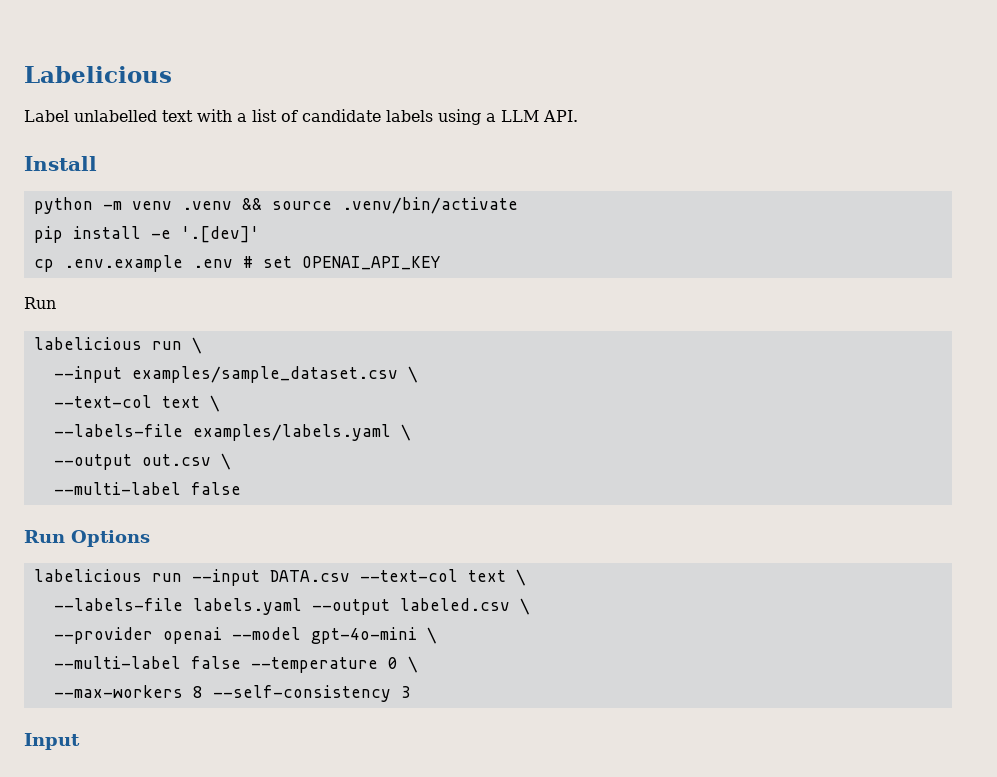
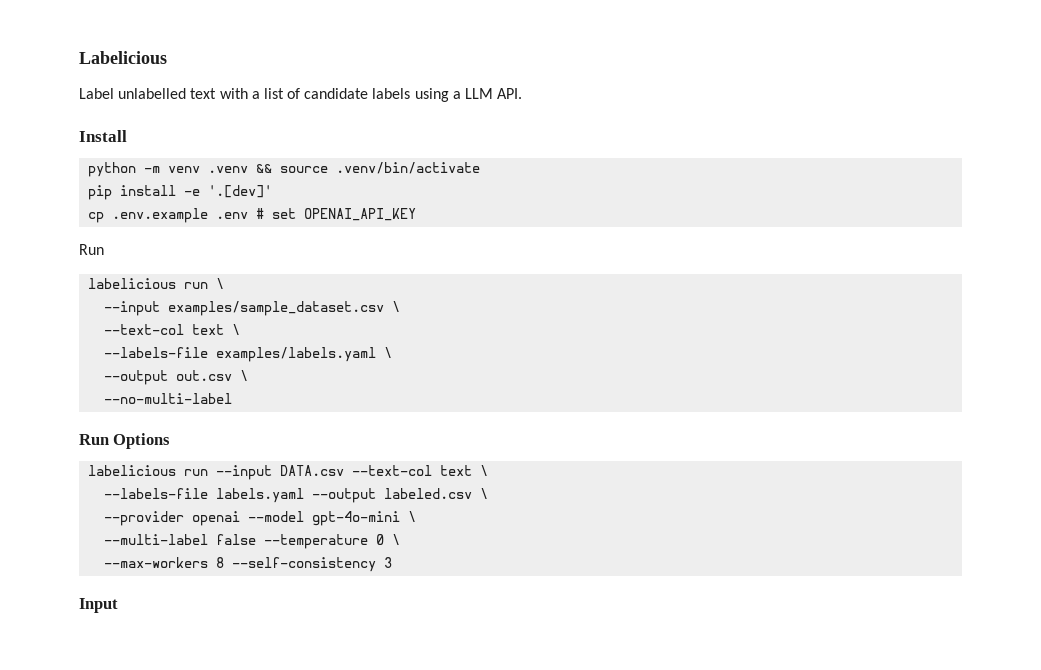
[53,482,241,495] --multi-label false -> [104,393,233,404] --no-multi-label

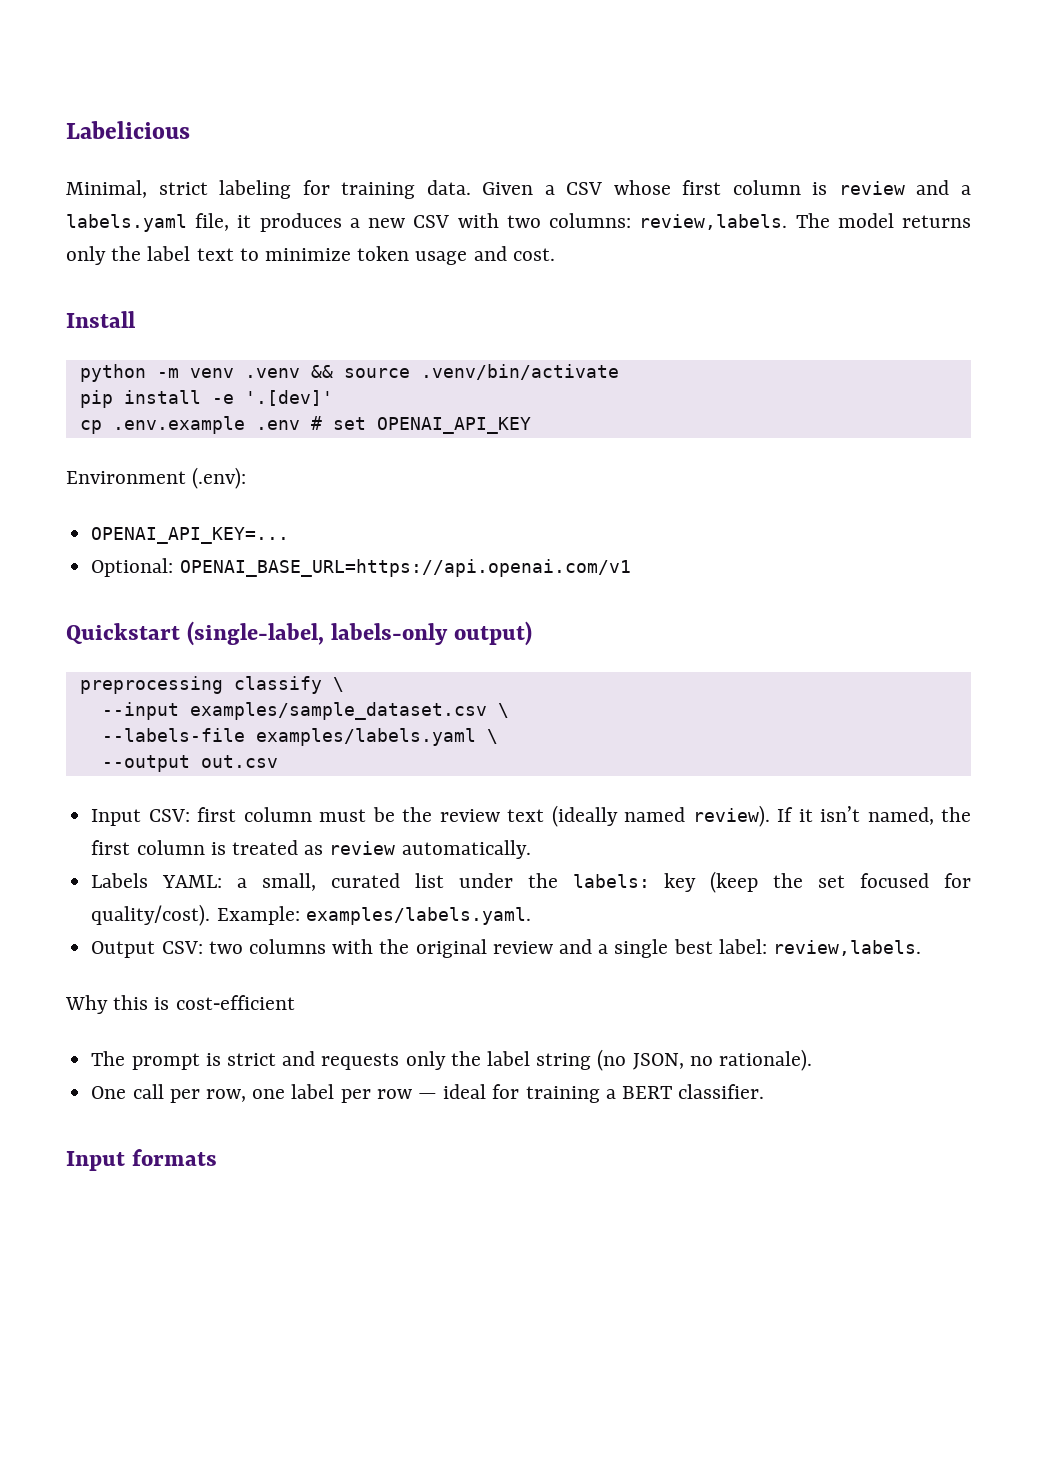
[79,88,523,102] Label unlabelled text with a list of candidate labels using a LLM API. -> [66,180,971,199] [66,213,972,232] [66,246,555,265] Minimal, strict labeling for training data. Given a CSV whose first column is review and a labels.yaml file, it produces a new CSV with two columns: review,labels. The model returns only the label text to minimize token usage and cost.
[79,244,104,255] [88,278,209,289] Run // labelicious run -> [66,467,247,489] [91,527,290,544] [91,558,631,577] [66,621,532,646] [79,676,322,694] Environment (.env): // OPENAI_API_KEY=... // Optional: OPENAI_BASE_URL=https://api.openai.com/v1 // Quickstart (single-label, labels-only output) // preprocessing classify
[104,324,241,335] // --text-col text \ -> (509, 710) none
[240,370,249,381] [104,393,233,404] [79,433,171,449] [88,465,489,480] [104,488,489,503] [104,511,417,526] [104,534,401,549] [104,557,393,572] [79,598,118,613] \ // --no-multi-label // Run Options // labelicious run --input DATA.csv --text-col text \ // --labels-file labels.yaml --output labeled.csv \ // --provider openai --model gpt-4o-mini \ // --multi-label false --temperature 0 \ // --max-workers 8 --self-consistency 3 // Input -> [91,805,972,827] [91,840,531,859] [91,871,971,893] [91,904,531,926] [91,939,922,958] [65,995,295,1014] [91,1049,813,1071] [91,1084,765,1103] [66,1149,217,1171] // Input CSV: first column must be the review text (ideally named review). If it isn’t named, the first column is treated as review automatically. // Labels YAML: a small, curated list under the labels: key (keep the set focused for quality/cost). Example: examples/labels.yaml. // Output CSV: two columns with the original review and a single best label: review,labels. // Why this is cost‑efficient // The prompt is strict and requests only the label string (no JSON, no rationale). // One call per row, one label per row — ideal for training a BERT classifier. // Input formats

